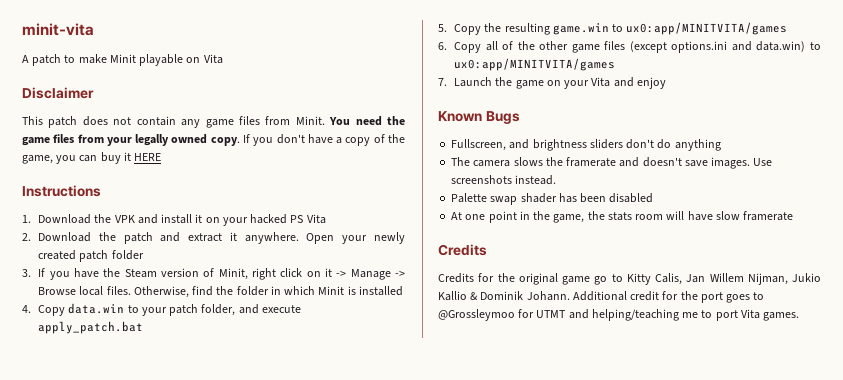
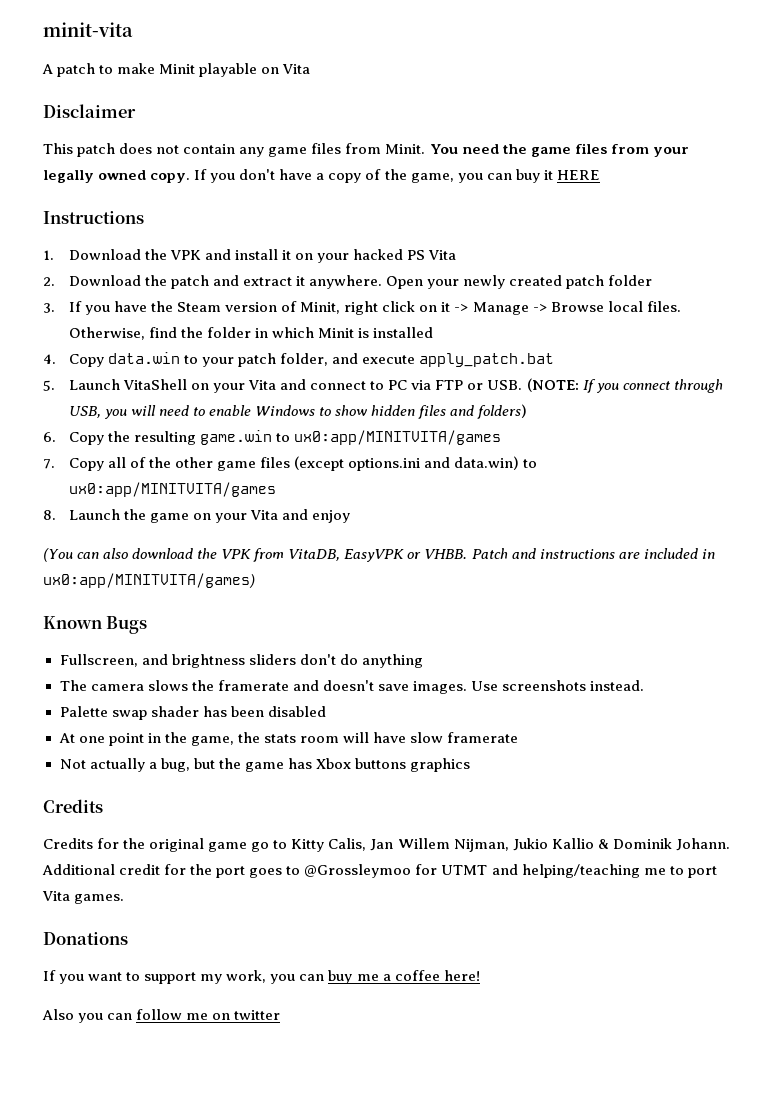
(447, 28) none -> [68,378,723,393] [68,404,528,419] [43,432,56,442] Launch VitaShell on your Vita and connect to PC via FTP or USB. (NOTE: If you connect through USB, you will need to enable Windows to show hidden files and folders) // 6.
[438,42,447,50] 6. -> [43,459,55,469] 7.
[438,78,447,86] 7. -> [43,510,56,520] 8.
(666, 83) none -> [43,548,715,562] [43,573,255,588] // (You can also download the VPK from VitaDB, EasyVPK or VHBB. Patch and instructions are included in ux0:app/MINITVITA/games)
(794, 216) none -> [59,758,471,772] // Not actually a bug, but the game has Xbox buttons graphics
(800, 316) none -> [43,932,128,945] [43,970,480,984] [42,1009,281,1023] // Donations // If you want to support my work, you can buy me a coffee here! // Also you can follow me on twitter

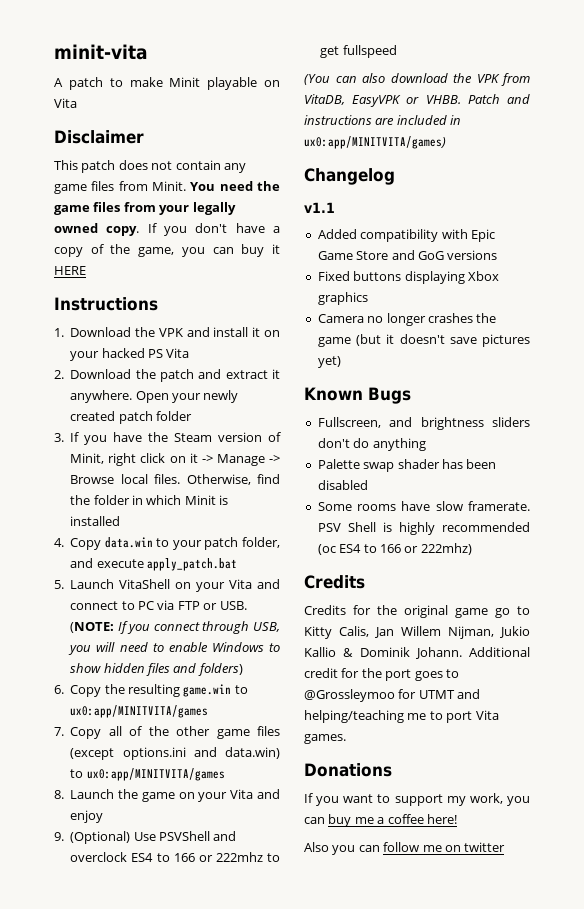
(351, 516) none -> [54,831,237,844] [70,852,280,862] [320,45,397,58] // 9. (Optional) Use PSVShell and overclock ES4 to 166 or 222mhz to get fullspeed
(255, 580) none -> [304,168,395,185] [304,202,335,213] [317,229,495,242] [317,250,498,260] [317,271,499,284] [317,292,368,305] [317,313,497,326] [317,334,530,347] [317,356,341,368] // Changelog // v1.1 // Added compatibility with Epic Game Store and GoG versions // Fixed buttons displaying Xbox graphics // Camera no longer crashes the game (but it doesn't save pictures yet)
[59,680,645,694] // The camera slows the framerate and doesn't save images. Use screenshots instead. -> (426, 444) none
[58,732,519,746] [59,758,471,772] At one point in the game, the stats room will have slow framerate // Not actually a bug, but the game has Xbox buttons graphics -> [317,501,530,511] [317,522,530,535] [317,543,472,555] Some rooms have slow framerate. PSV Shell is highly recommended (oc ES4 to 166 or 222mhz)

